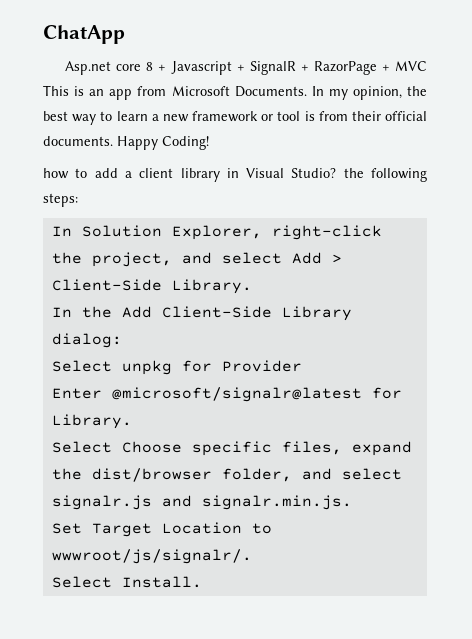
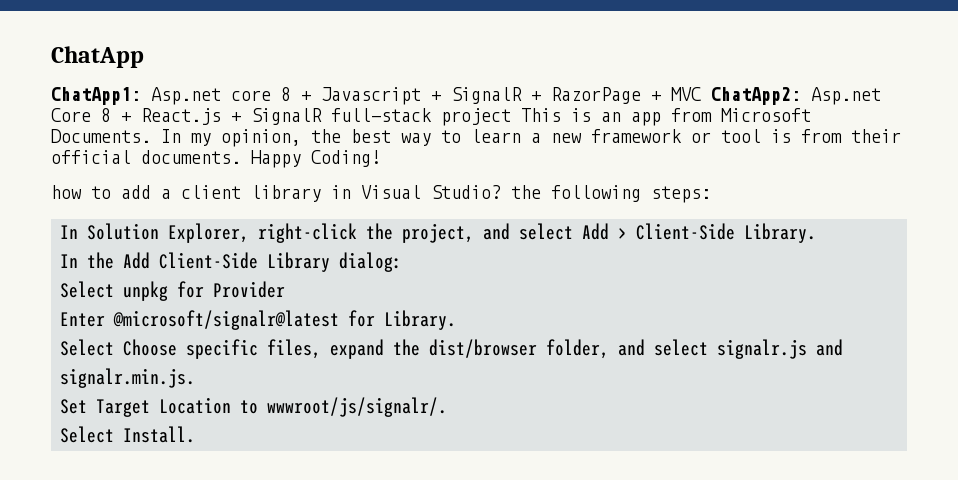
(125, 34) none -> [51,87,141,105] ChatApp1:
(427, 66) none -> [711,87,881,105] [51,108,511,126] ChatApp2: Asp.net Core 8 + React.js + SignalR full-stack project

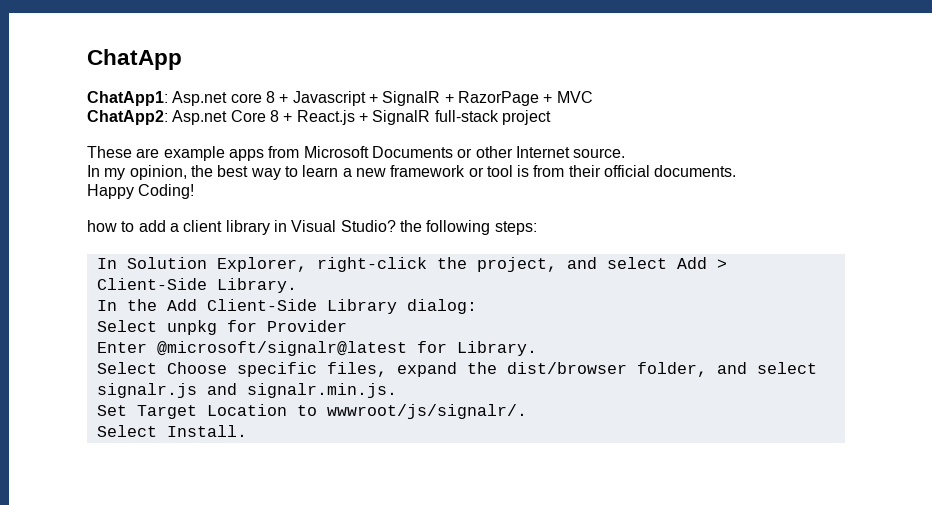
(701, 94) none -> (593, 97) //
[521,108,811,126] [51,129,151,143] This is an app from Microsoft Documents. -> [87,146,626,161] // These are example apps from Microsoft Documents or other Internet source. //
(241, 157) none -> (737, 171) //

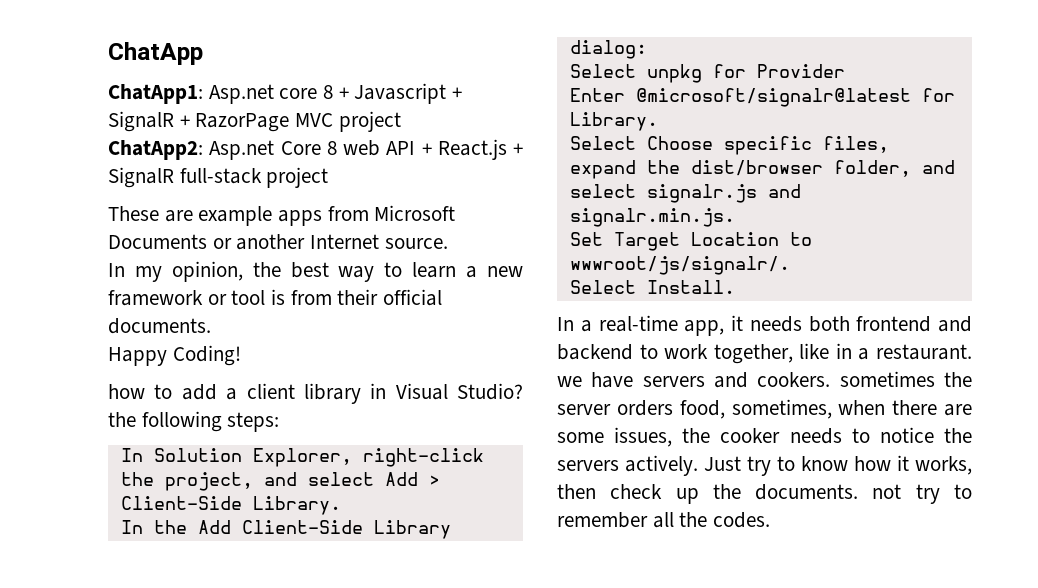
[543,94,553,103] + -> (290, 122) none
(593, 97) none -> [338,111,401,132] project
(279, 116) none -> [343,140,416,156] web API
[475,146,513,158] other -> [236,234,306,250] another
(247, 431) none -> [557,315,972,336] [557,343,972,364] [557,371,972,388] [557,399,972,419] [557,427,972,447] [557,455,972,476] [557,484,972,504] [557,512,771,528] // In a real-time app, it needs both frontend and backend to work together, like in a restaurant. we have servers and cookers. sometimes the server orders food, sometimes, when there are some issues, the cooker needs to notice the servers actively. Just try to know how it works, then check up the documents. not try to remember all the codes.

